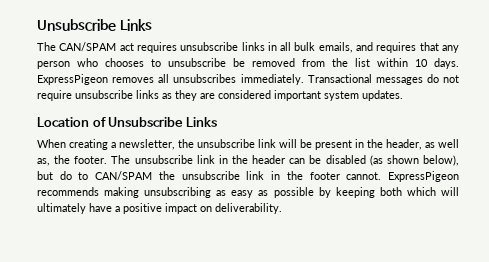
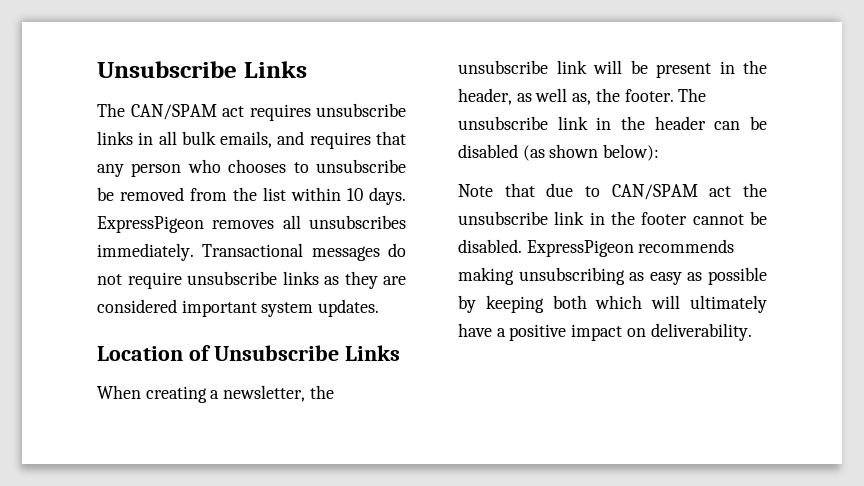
[423,155,460,166] [37,171,72,180] below), but do -> [603,144,660,161] [458,183,574,197] below): // Note that due
(153, 175) none -> [709,186,732,197] act
[346,172,382,180] cannot. -> [692,211,767,225] [458,239,522,253] cannot be disabled.

